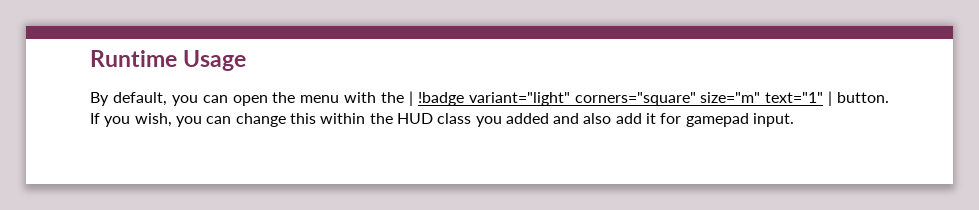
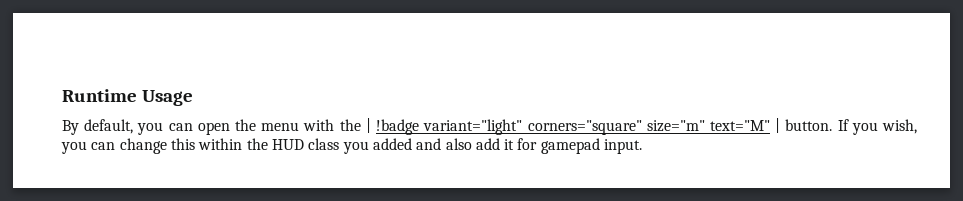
[765,92,824,103] text="1" -> [709,120,770,131] text="M"

